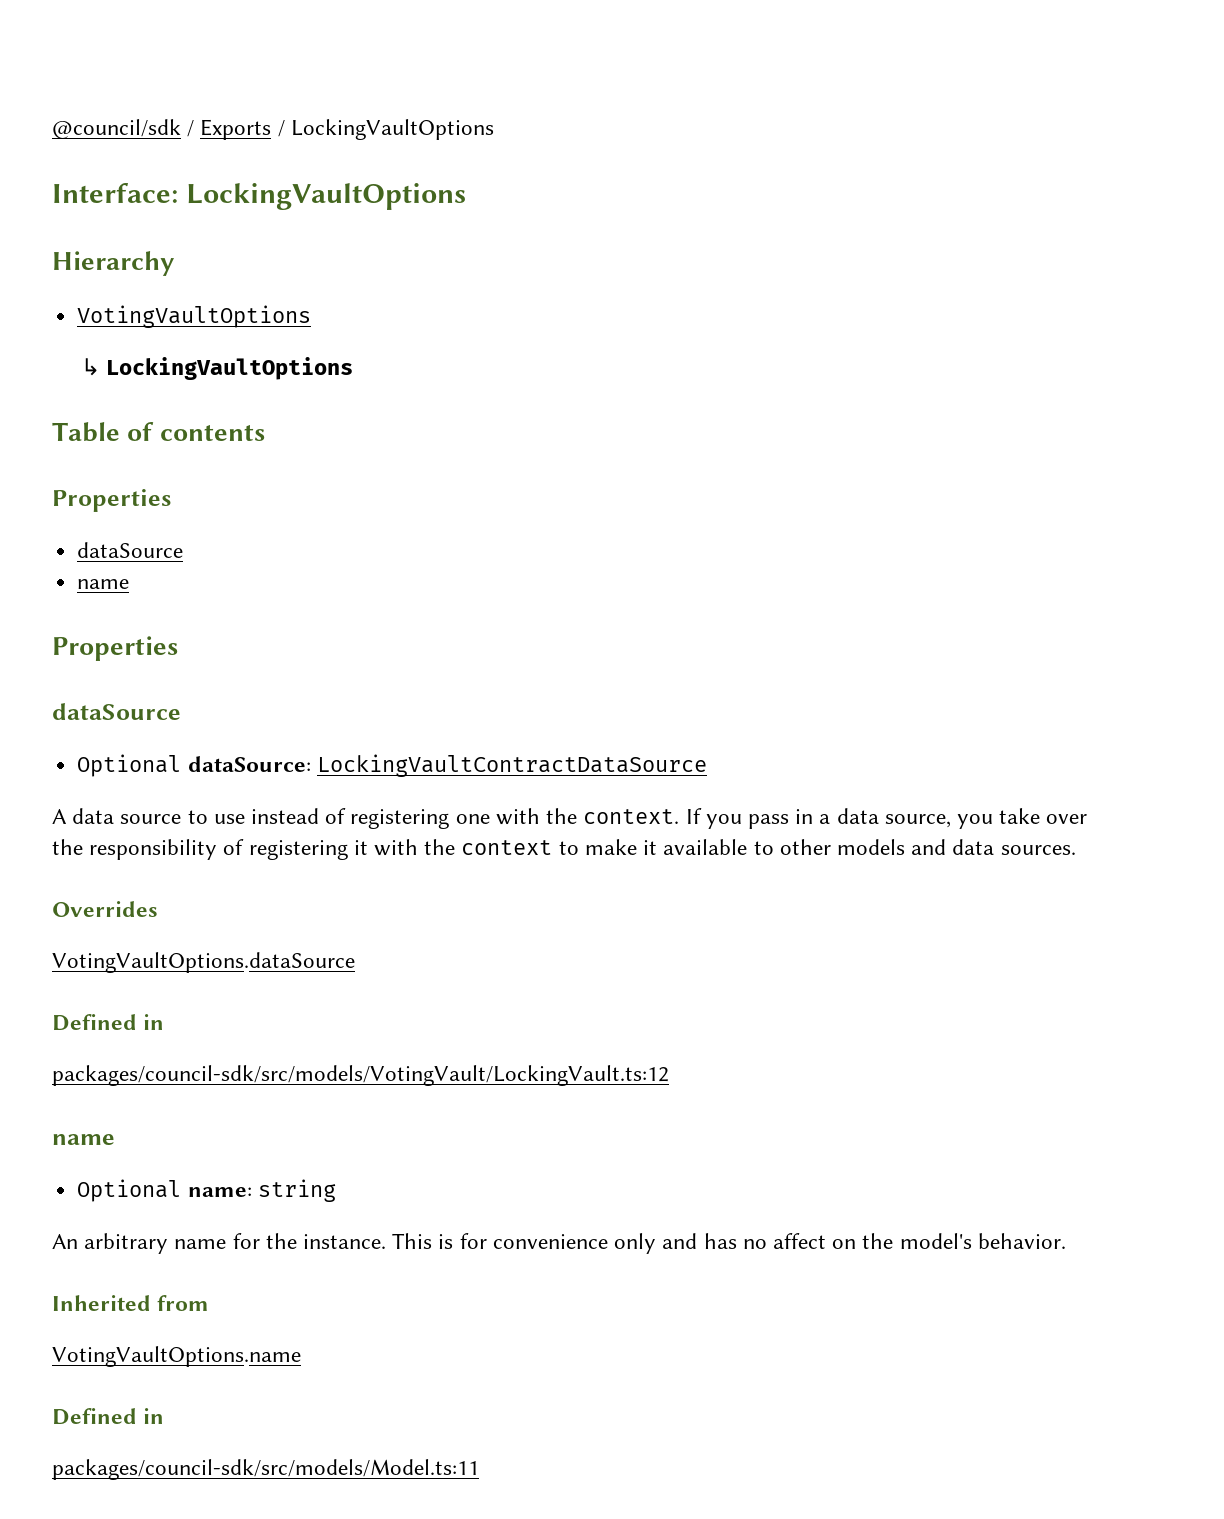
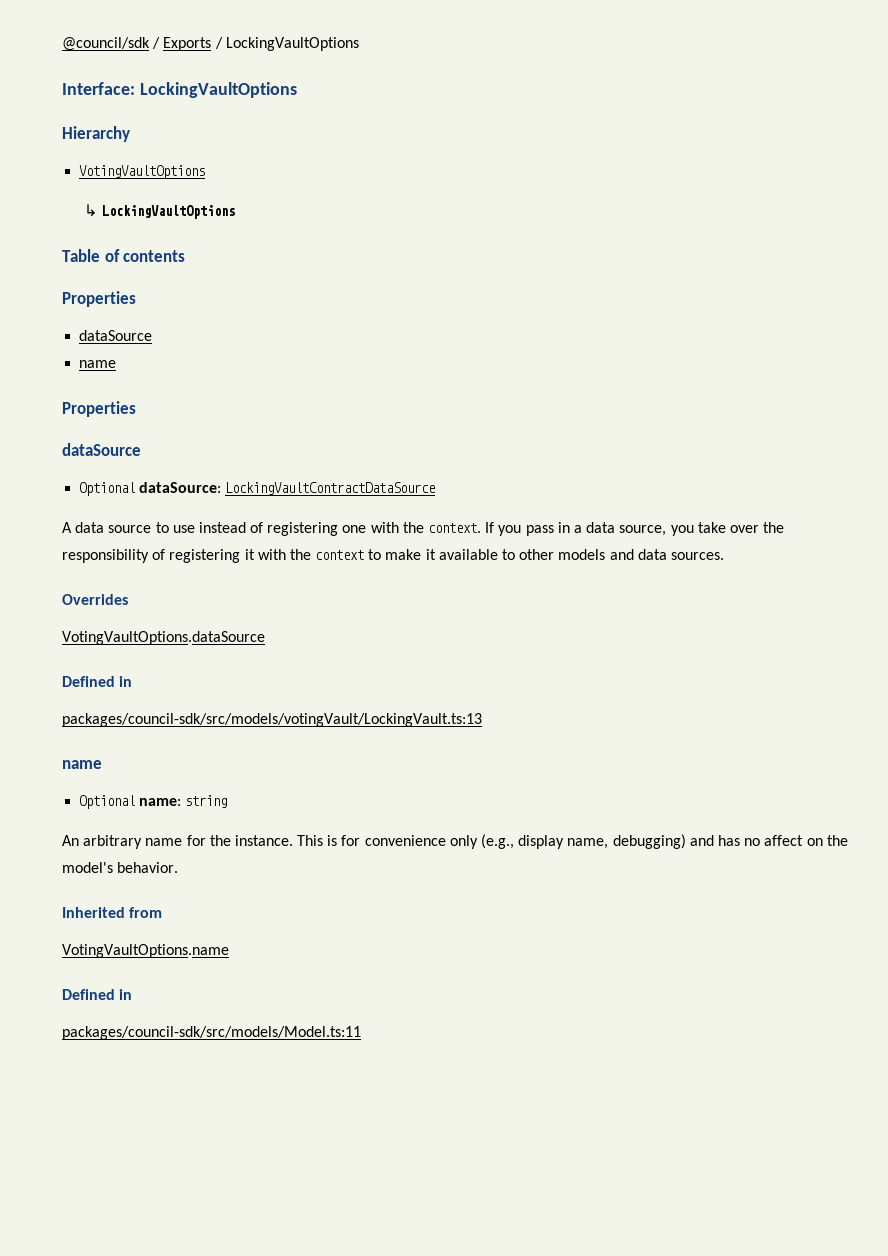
[52,1065,669,1086] packages/council-sdk/src/models/VotingVault/LockingVault.ts:12 -> [62,713,482,727] packages/council-sdk/src/models/votingVault/LockingVault.ts:13
(657, 1243) none -> [481,834,686,849] (e.g., display name, debugging)

